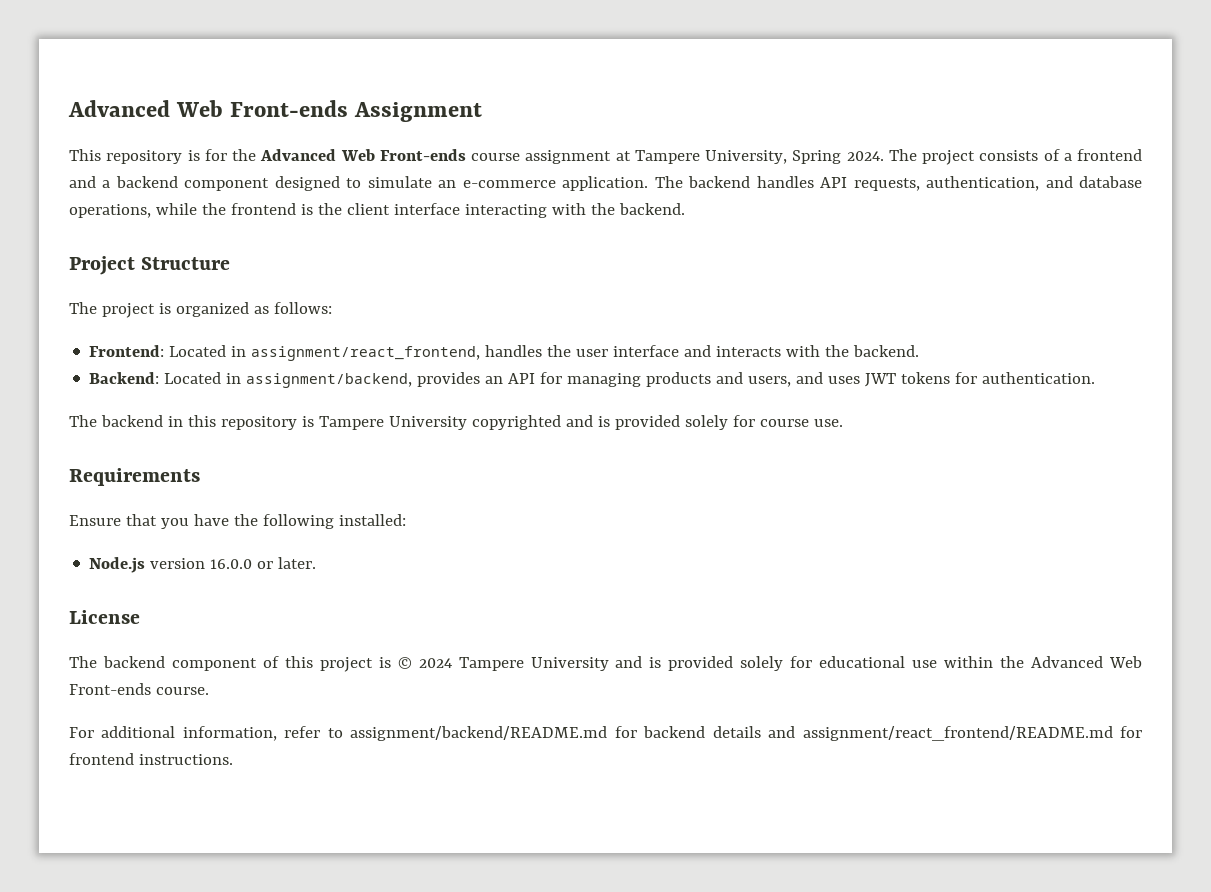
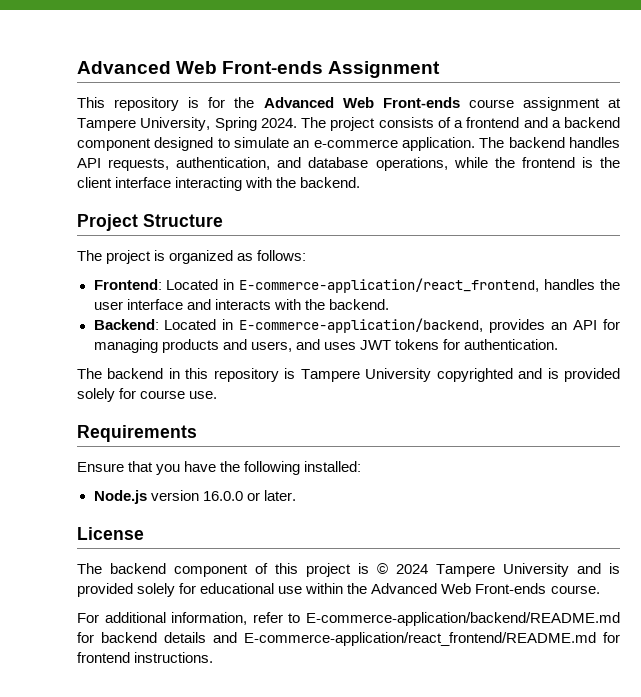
[251,346,481,361] assignment/react_frontend, -> [239,278,540,293] E-commerce-application/react_frontend,
[246,373,413,388] assignment/backend, -> [239,318,484,333] E-commerce-application/backend,
[350,726,608,741] assignment/backend/README.md -> [306,612,620,626] E-commerce-application/backend/README.md
[802,726,1113,741] assignment/react_frontend/README.md -> [244,632,596,646] E-commerce-application/react_frontend/README.md

